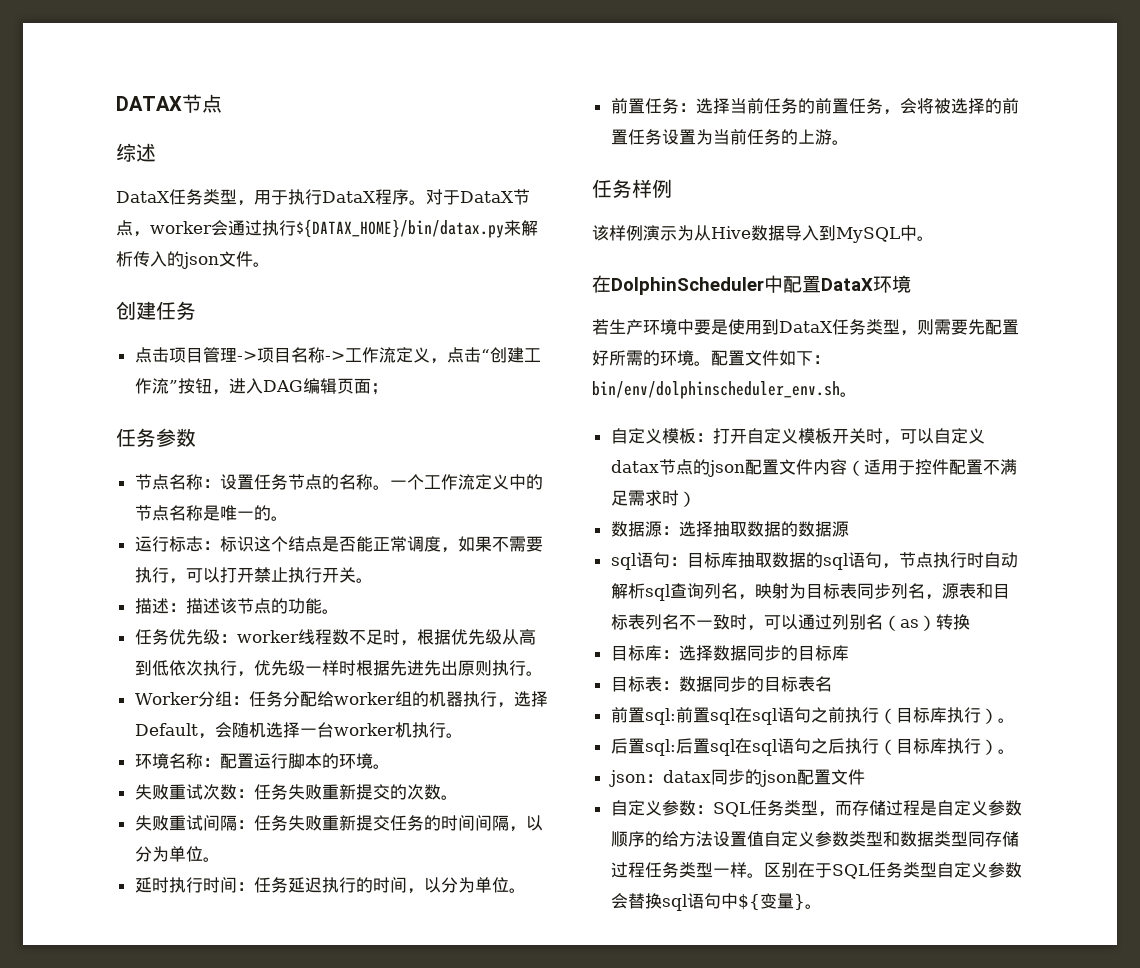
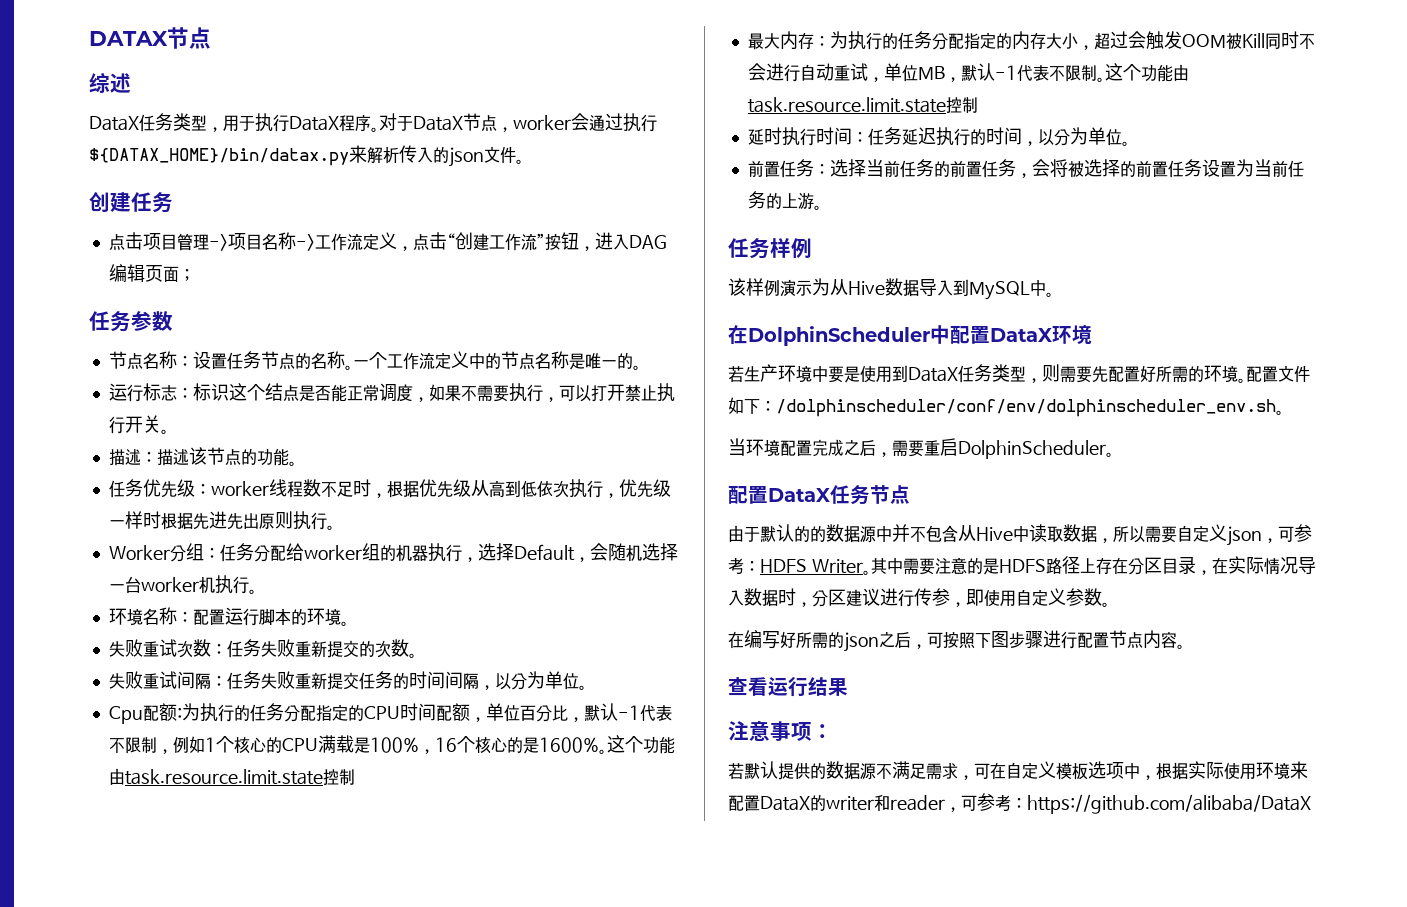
(220, 859) none -> [108,703,672,724] [108,735,675,754] [108,768,355,786] [747,31,1315,50] [747,63,1189,82] [747,97,978,114] // Cpu配额:为执行的任务分配指定的CPU时间配额，单位百分比，默认-1代表不限制，例如1个核心的CPU满载是100%，16个核心的是1600%。这个功能由task.resource.limit.state控制 // 最大内存：为执行的任务分配指定的内存大小，超过会触发OOM被Kill同时不会进行自动重试，单位MB，默认-1代表不限制。这个功能由task.resource.limit.state控制
[592,381,857,399] [610,428,985,445] [610,459,1017,477] [610,490,696,507] [610,521,849,537] [610,552,1018,570] [610,583,1010,601] [610,614,970,631] [610,645,849,661] [610,676,832,692] [610,707,1015,725] [610,738,1015,756] [608,769,865,787] [610,800,1022,817] [610,831,1019,847] [610,862,1022,879] [610,893,822,911] bin/env/dolphinscheduler_env.sh。 // 自定义模板：打开自定义模板开关时，可以自定义datax节点的json配置文件内容（适用于控件配置不满足需求时） // 数据源：选择抽取数据的数据源 // sql语句：目标库抽取数据的sql语句，节点执行时自动解析sql查询列名，映射为目标表同步列名，源表和目标表列名不一致时，可以通过列别名（as）转换 // 目标库：选择数据同步的目标库 // 目标表：数据同步的目标表名 // 前置sql:前置sql在sql语句之前执行（目标库执行）。 // 后置sql:后置sql在sql语句之后执行（目标库执行）。 // json：datax同步的json配置文件 // 自定义参数：SQL任务类型，而存储过程是自定义参数顺序的给方法设置值自定义参数类型和数据类型同存储过程任务类型一样。区别在于SQL任务类型自定义参数会替换sql语句中${变量}。 -> [776,399,1284,417] [728,438,1114,459] [728,485,910,505] [728,524,1312,546] [728,556,1316,575] [728,588,1110,607] [728,630,1185,652] [728,677,848,697] [728,721,833,741] [728,761,1308,780] [728,793,1311,814] /dolphinscheduler/conf/env/dolphinscheduler_env.sh。 // 当环境配置完成之后，需要重启DolphinScheduler。 // 配置DataX任务节点 // 由于默认的的数据源中并不包含从Hive中读取数据，所以需要自定义json，可参考：HDFS Writer。其中需要注意的是HDFS路径上存在分区目录，在实际情况导入数据时，分区建议进行传参，即使用自定义参数。 // 在编写好所需的json之后，可按照下图步骤进行配置节点内容。 // 查看运行结果 // 注意事项： // 若默认提供的数据源不满足需求，可在自定义模板选项中，根据实际使用环境来配置DataX的writer和reader，可参考：https://github.com/alibaba/DataX

